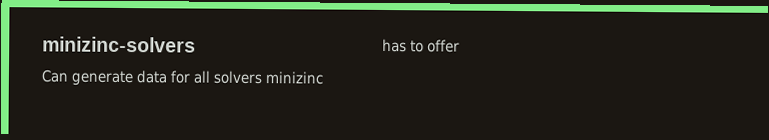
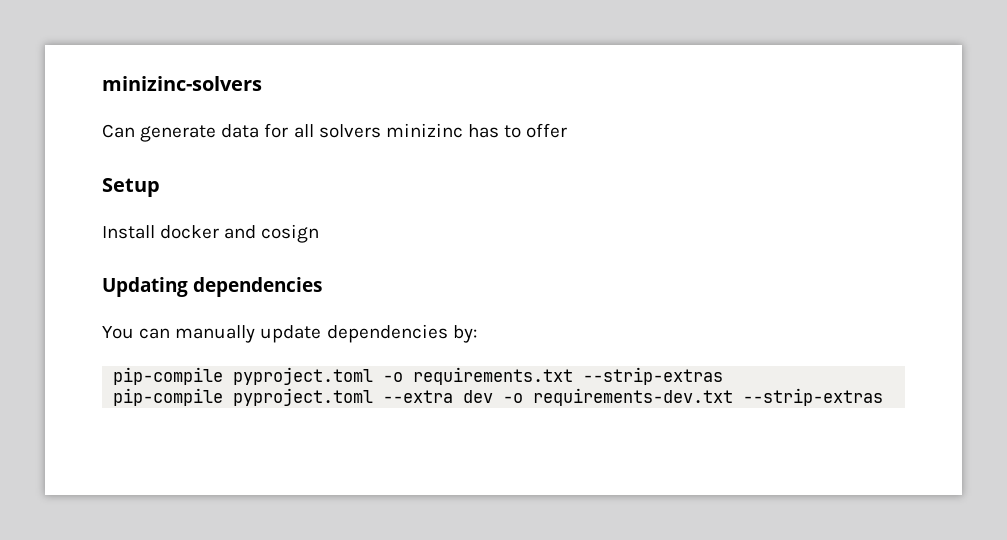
(460, 46) none -> [102,178,160,197] [102,224,320,243] [102,277,322,297] [102,324,477,343] [113,367,724,385] [113,388,884,406] // Setup // Install docker and cosign // Updating dependencies // You can manually update dependencies by: // pip-compile pyproject.toml -o requirements.txt --strip-extras // pip-compile pyproject.toml --extra dev -o requirements-dev.txt --strip-extras

